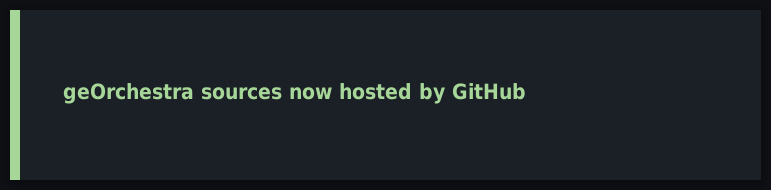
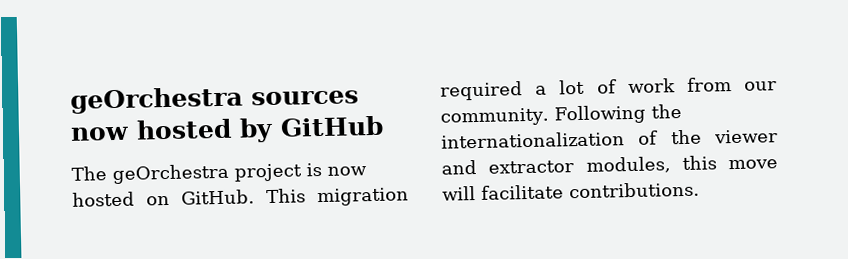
(526, 91) none -> [71,162,367,185] [72,187,409,207] [440,77,777,101] [440,104,682,127] [441,129,778,149] [441,155,778,175] [442,181,700,201] // The geOrchestra project is now hosted on GitHub. This migration required a lot of work from our community. Following the internationalization of the viewer and extractor modules, this move will facilitate contributions.

